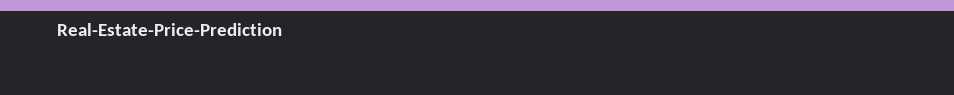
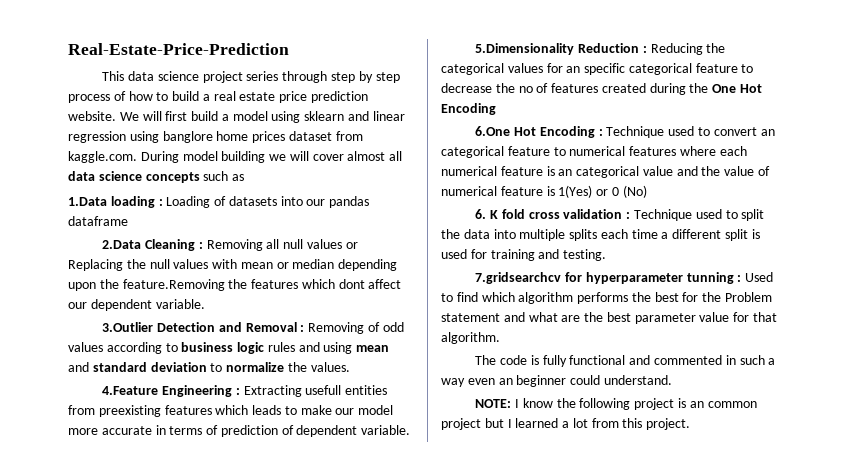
(282, 29) none -> [102,71,400,83] [68,91,369,103] [68,111,405,123] [68,131,363,143] [68,151,403,163] [68,171,245,183] [68,196,370,208] [68,216,128,226] [102,239,358,251] [68,259,398,271] [68,279,402,291] [68,299,205,311] [102,322,404,334] [68,342,390,354] [68,362,350,372] [102,385,388,397] [68,405,394,417] [68,425,411,437] [475,43,726,55] [441,63,754,75] [441,83,763,95] [441,103,496,115] [475,126,775,138] [441,146,747,158] [441,166,771,178] [441,185,647,198] [475,209,765,221] [441,229,760,241] [441,249,607,261] [475,272,774,284] [441,292,773,304] [441,312,778,324] [441,332,500,344] [475,355,776,367] [441,375,672,387] [475,398,757,410] [441,418,691,430] // This data science project series through step by step process of how to build a real estate price prediction website. We will first build a model using sklearn and linear regression using banglore home prices dataset from kaggle.com. During model building we will cover almost all data science concepts such as // 1.Data loading : Loading of datasets into our pandas dataframe // 2.Data Cleaning : Removing all null values or Replacing the null values with mean or median depending upon the feature.Removing the features which dont affect our dependent variable. // 3.Outlier Detection and Removal : Removing of odd values according to business logic rules and using mean and standard deviation to normalize the values. // 4.Feature Engineering : Extracting usefull entities from preexisting features which leads to make our model more accurate in terms of prediction of dependent variable. // 5.Dimensionality Reduction : Reducing the categorical values for an specific categorical feature to decrease the no of features created during the One Hot Encoding // 6.One Hot Encoding : Technique used to convert an categorical feature to numerical features where each numerical feature is an categorical value and the value of numerical feature is 1(Yes) or 0 (No) // 6. K fold cross validation : Technique used to split the data into multiple splits each time a different split is used for training and testing. // 7.gridsearchcv for hyperparameter tunning : Used to find which algorithm performs the best for the Problem statement and what are the best parameter value for that algorithm. // The code is fully functional and commented in such a way even an beginner could understand. // NOTE: I know the following project is an common project but I learned a lot from this project.

